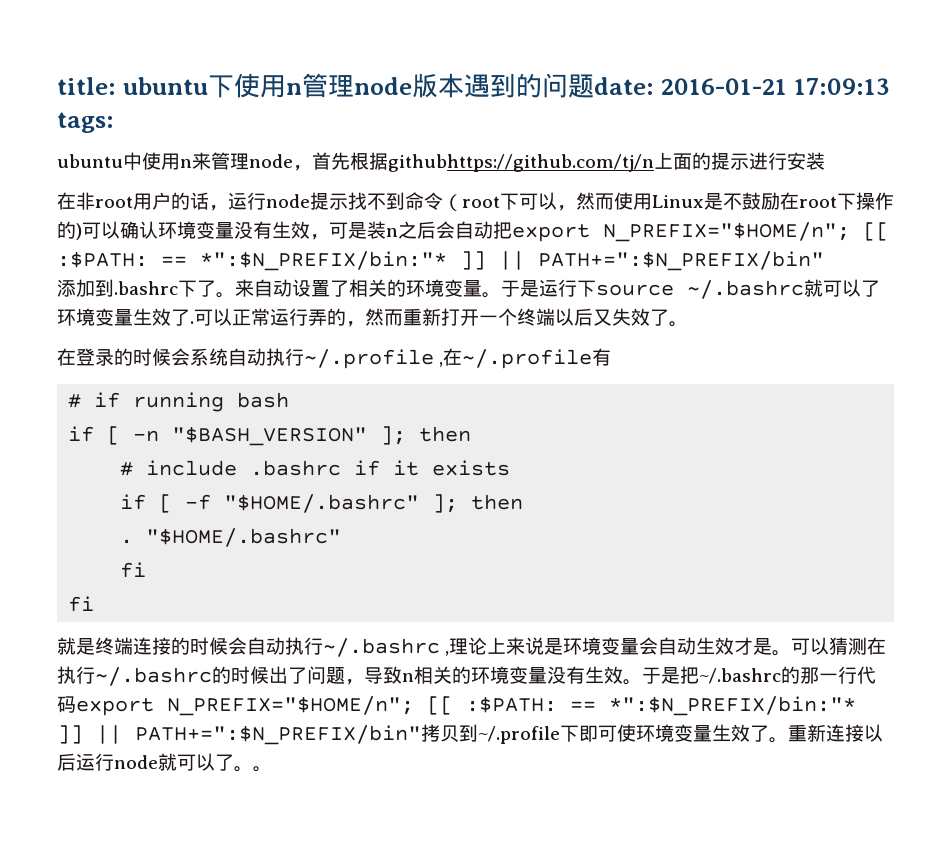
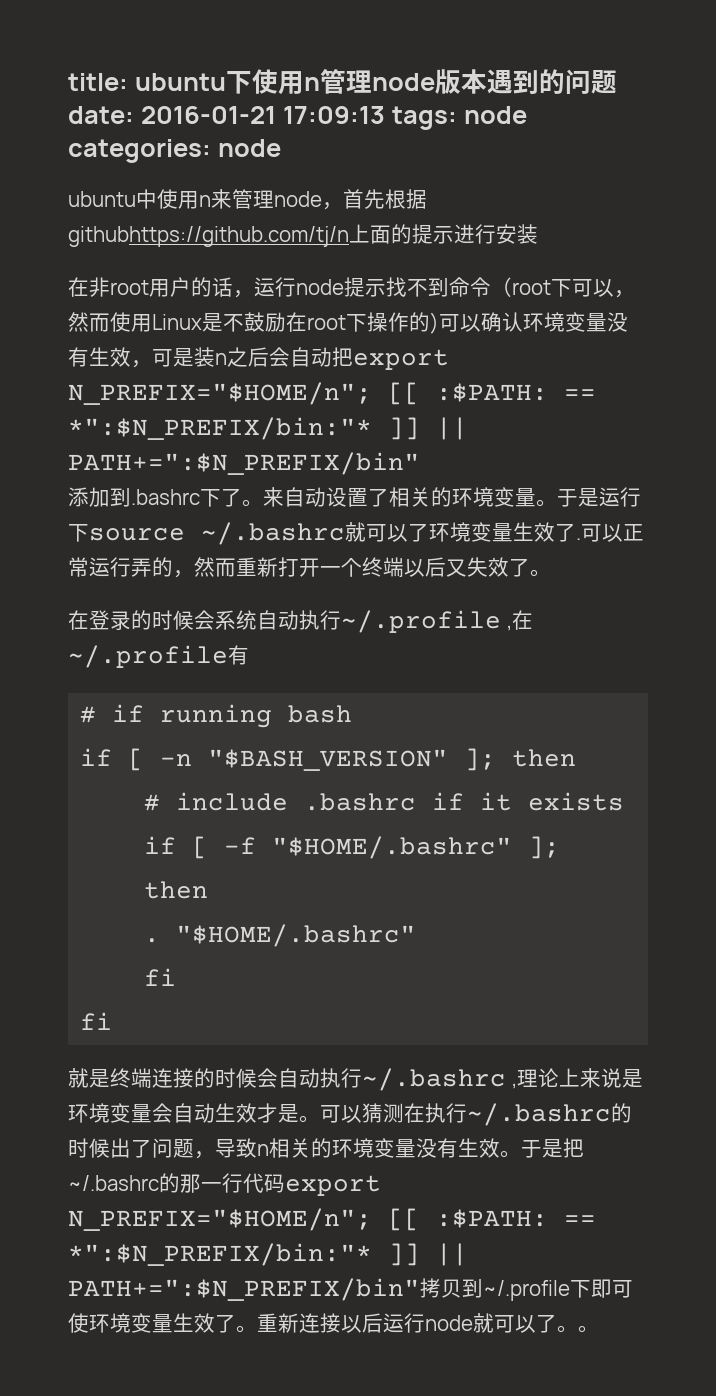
(114, 122) none -> [463,106,527,124] [68,139,281,163] node categories: node

